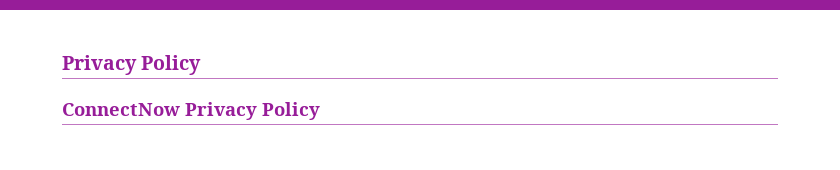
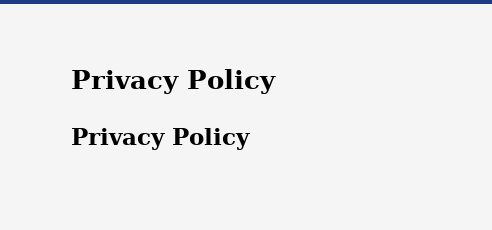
[62,103,180,116] ConnectNow -> (276, 81) none

